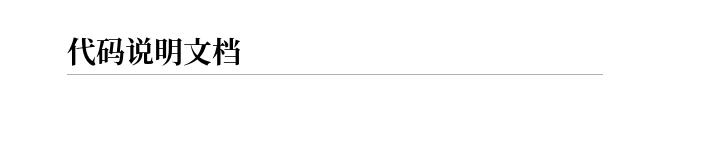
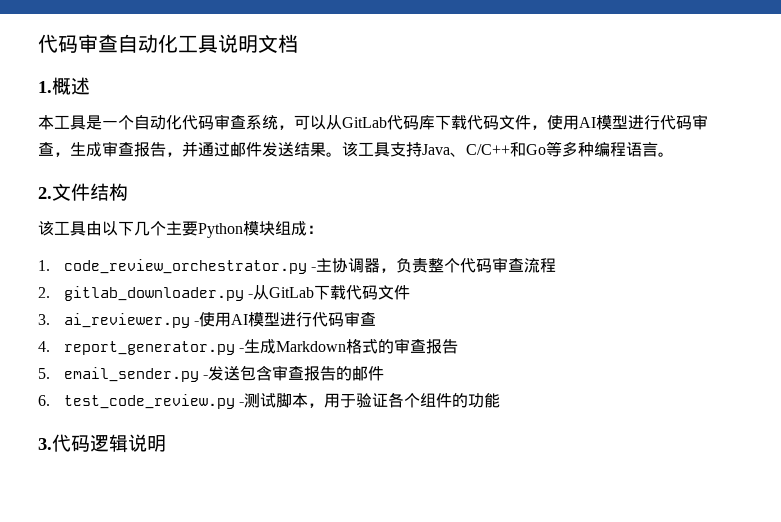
[67,37,125,67] 代码 -> [38,34,218,53] 代码审查自动化工具
(241, 51) none -> [38,77,90,95] [38,114,708,130] [38,141,674,157] [38,183,128,201] [38,221,323,238] [38,257,557,274] [38,285,411,301] [38,311,377,328] [38,338,459,355] [38,365,385,382] [38,392,501,409] [38,434,166,453] // 1.概述 // 本工具是一个自动化代码审查系统，可以从GitLab代码库下载代码文件，使用AI模型进行代码审查，生成审查报告，并通过邮件发送结果。该工具支持Java、C/C++和Go等多种编程语言。 // 2.文件结构 // 该工具由以下几个主要Python模块组成： // 1. code_review_orchestrator.py -主协调器，负责整个代码审查流程 // 2. gitlab_downloader.py -从GitLab下载代码文件 // 3. ai_reviewer.py -使用AI模型进行代码审查 // 4. report_generator.py -生成Markdown格式的审查报告 // 5. email_sender.py -发送包含审查报告的邮件 // 6. test_code_review.py -测试脚本，用于验证各个组件的功能 // 3.代码逻辑说明

